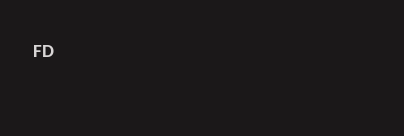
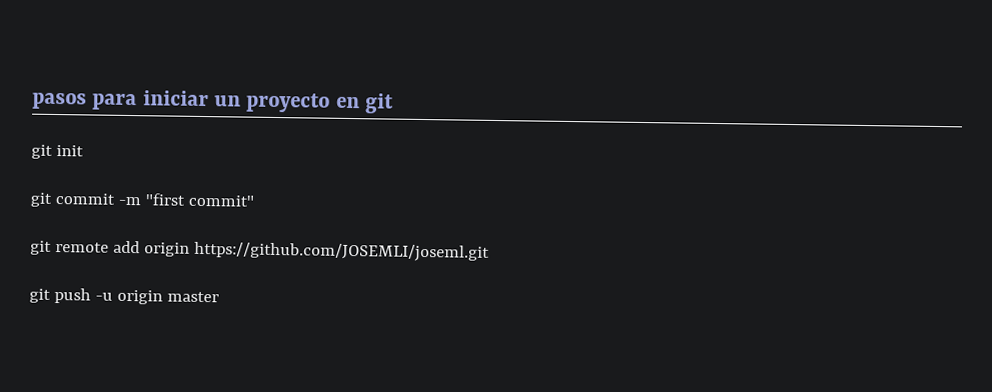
[33,45,54,57] FD -> [32,90,395,114] [31,144,84,159] [30,192,254,207] [30,240,490,262] [29,287,219,305] pasos para iniciar un proyecto en git // git init // git commit -m "first commit" // git remote add origin https://github.com/JOSEMLI/joseml.git // git push -u origin master

